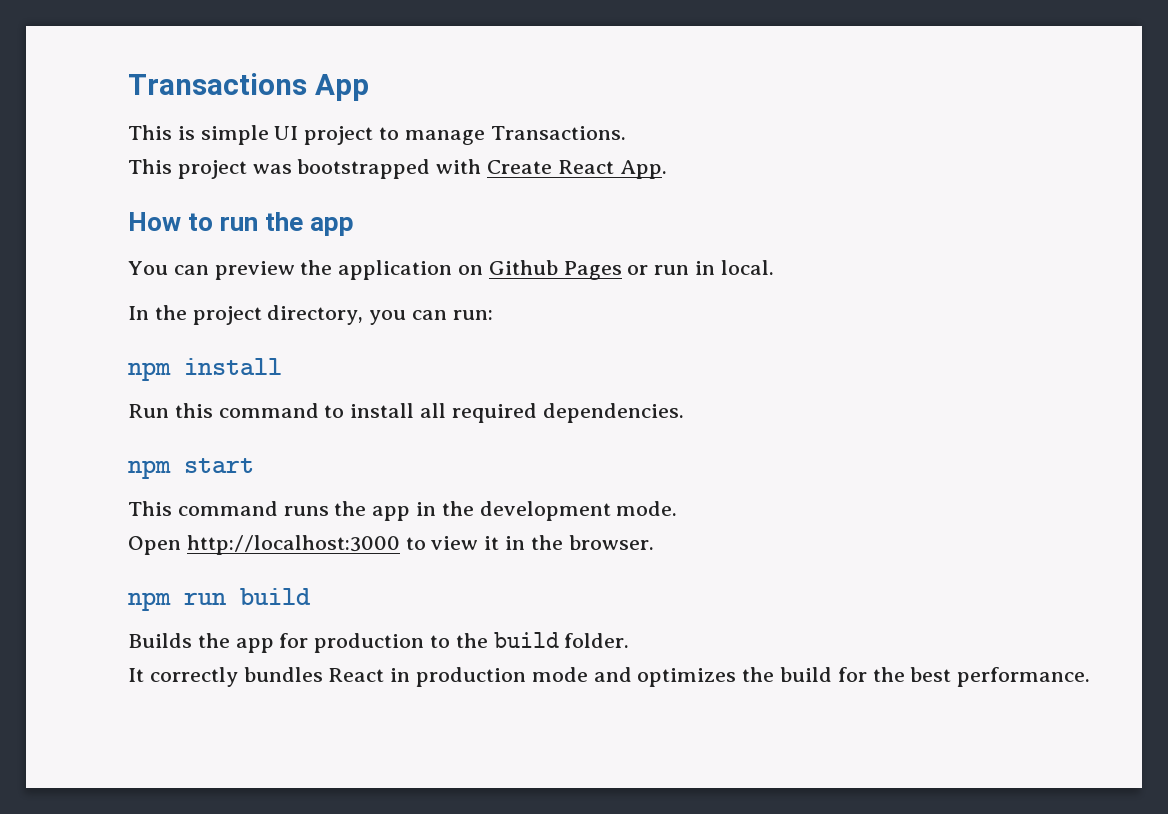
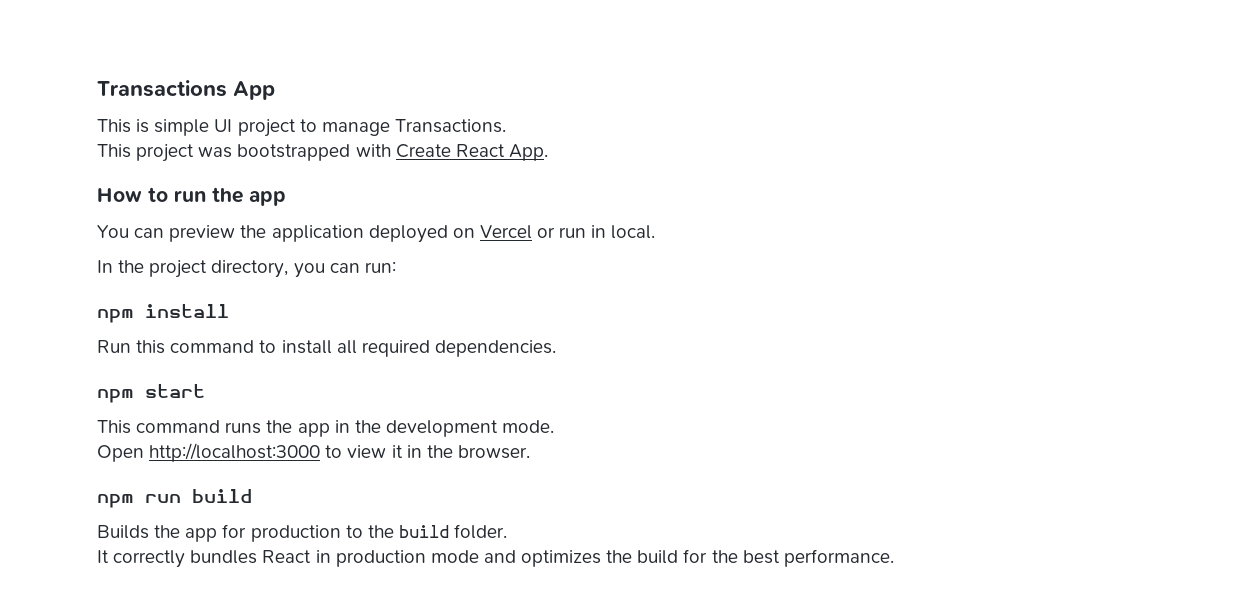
[458,260,622,280] on Github Pages -> [368,225,532,243] deployed on Vercel

